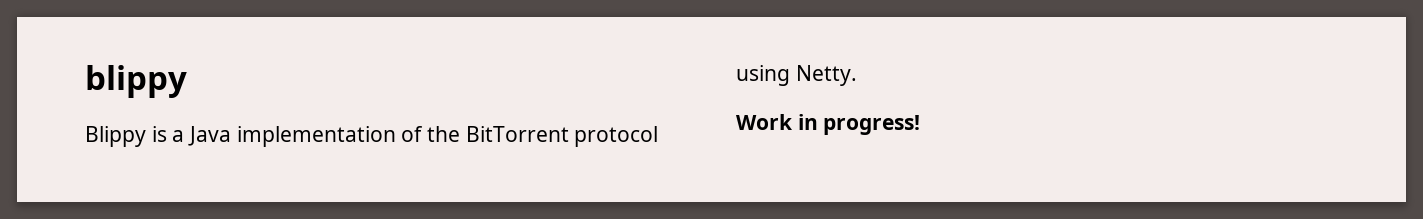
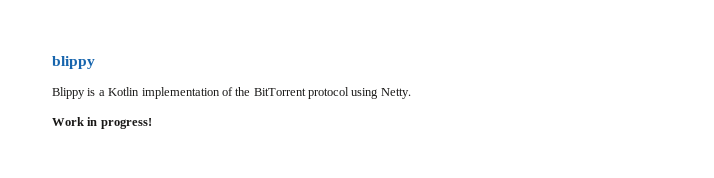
[188,126,232,146] Java -> [108,87,140,96] Kotlin

